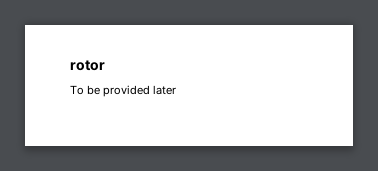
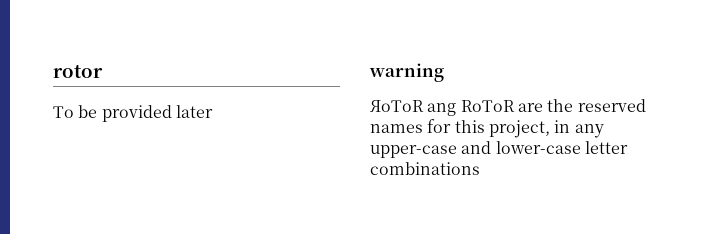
(177, 90) none -> [369,63,444,82] [370,99,646,116] [370,119,604,138] [370,141,628,158] [370,162,480,175] // warning // ЯoToR ang RoToR are the reserved names for this project, in any upper-case and lower-case letter combinations

